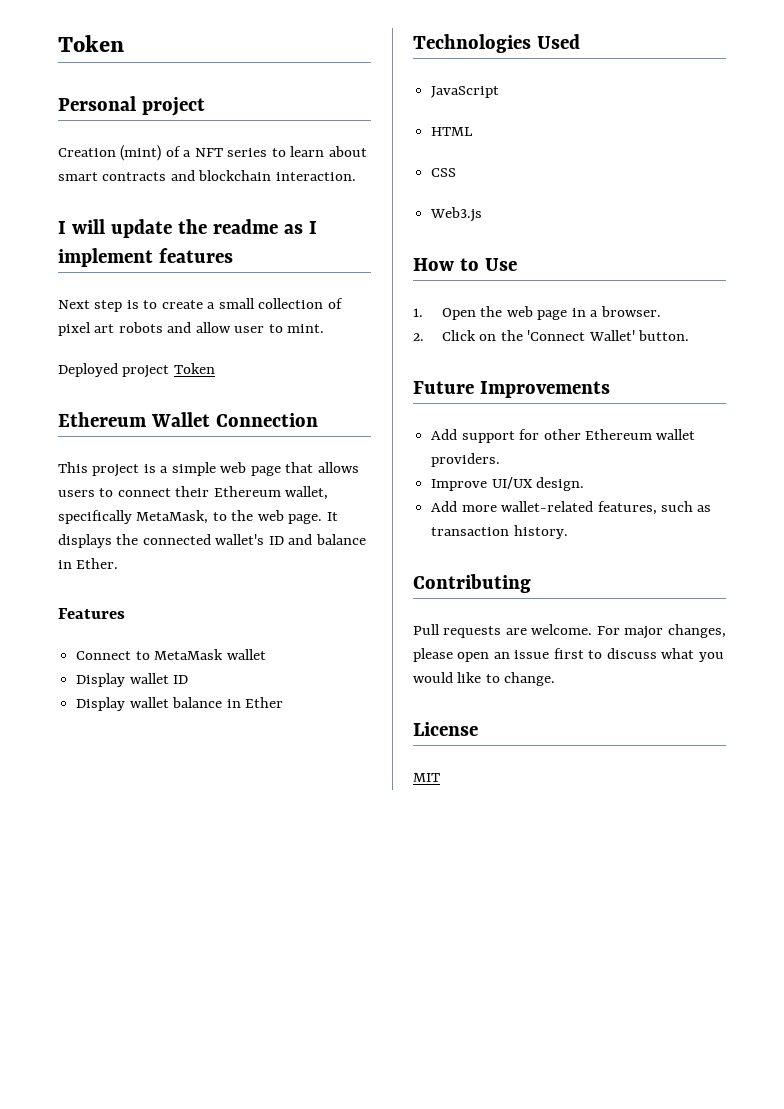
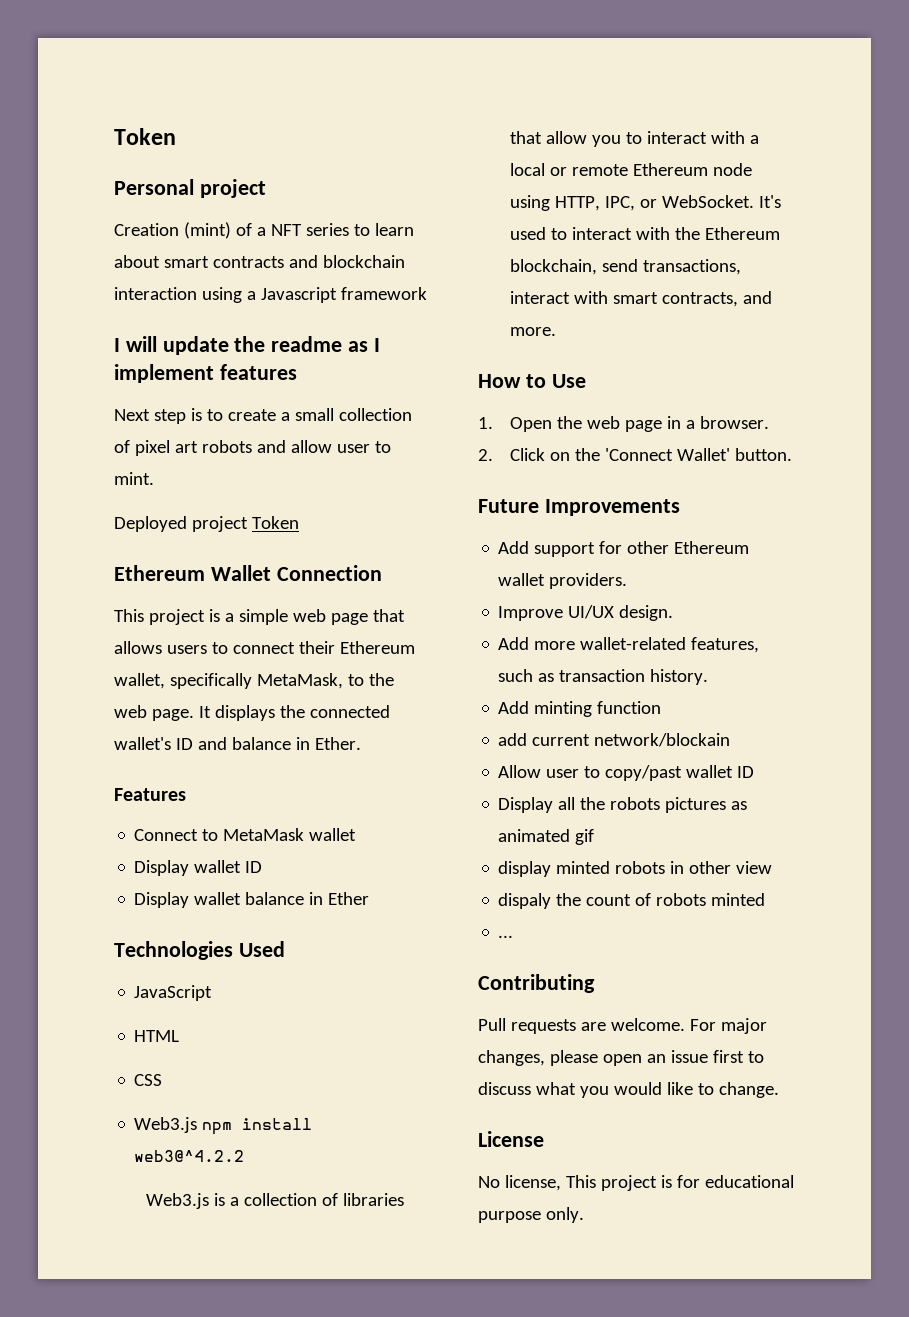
[275,172,356,181] interaction. -> [114,287,427,303] interaction using a Javascript framework
(483, 214) none -> [202,1118,313,1135] [134,1150,245,1162] [146,1193,405,1209] [510,131,760,147] [510,163,753,176] [510,195,782,211] [510,227,781,240] [510,259,742,275] [510,291,773,307] [510,327,557,336] npm install web3@^4.2.2 // Web3.js is a collection of libraries that allow you to interact with a local or remote Ethereum node using HTTP, IPC, or WebSocket. It's used to interact with the Ethereum blockchain, send transactions, interact with smart contracts, and more.
(568, 532) none -> [498,701,662,717] [498,733,731,747] [498,765,755,781] [498,797,748,813] [498,829,595,845] [498,861,773,877] [498,893,766,909] [498,935,514,938] // Add minting function // add current network/blockain // Allow user to copy/past wallet ID // Display all the robots pictures as animated gif // display minted robots in other view // dispaly the count of robots minted // ...
[413,773,440,782] MIT -> [478,1175,794,1191] [478,1207,584,1223] No license, This project is for educational purpose only.

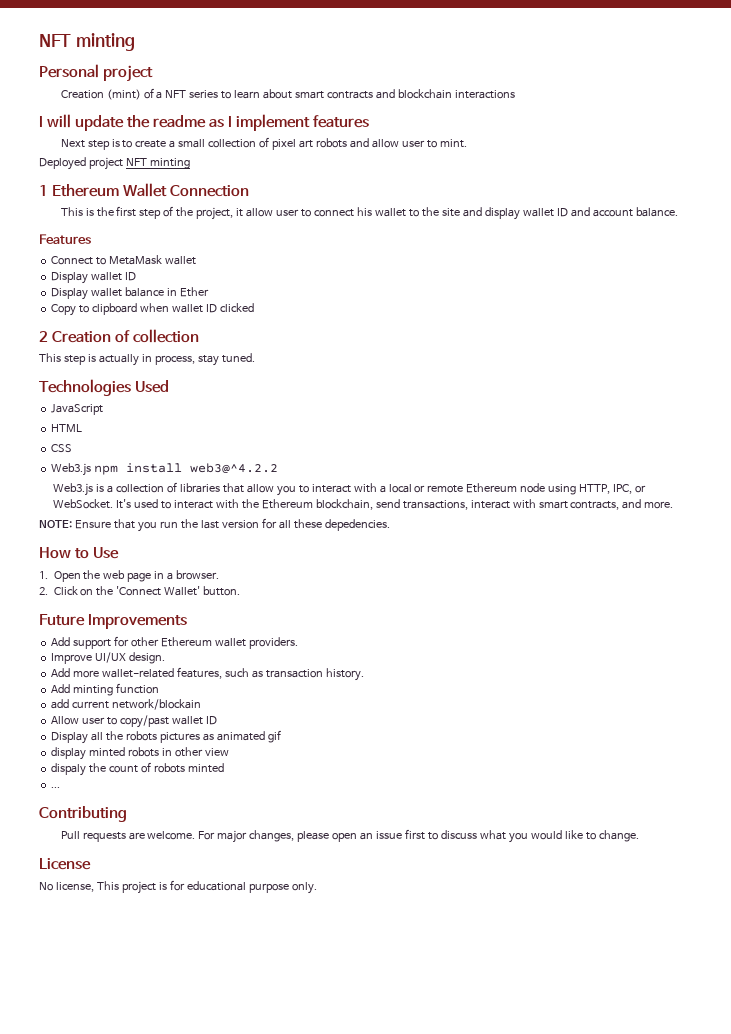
[114,128,176,145] Token -> [39,33,135,51] NFT minting
[114,287,427,303] interaction using a Javascript framework -> [455,90,516,99] interactions
[251,516,299,529] Token // -> [125,158,190,169] [39,185,48,196] NFT minting // 1
[148,609,405,625] [114,641,415,654] [114,673,394,689] [114,705,390,721] [114,737,361,750] project is a simple web page that allows users to connect their Ethereum wallet, specifically MetaMask, to the web page. It displays the connected wallet's ID and balance in Ether. -> [85,206,678,220] is the first step of the project, it allow user to connect his wallet to the site and display wallet ID and account balance.
(370, 898) none -> [51,303,254,316] [39,329,200,343] [39,353,255,366] // Copy to clipboard when wallet ID clicked // 2 Creation of collection // This step is actually in process, stay tuned.
(557, 331) none -> [39,518,390,532] // NOTE: Ensure that you run the last version for all these depedencies.

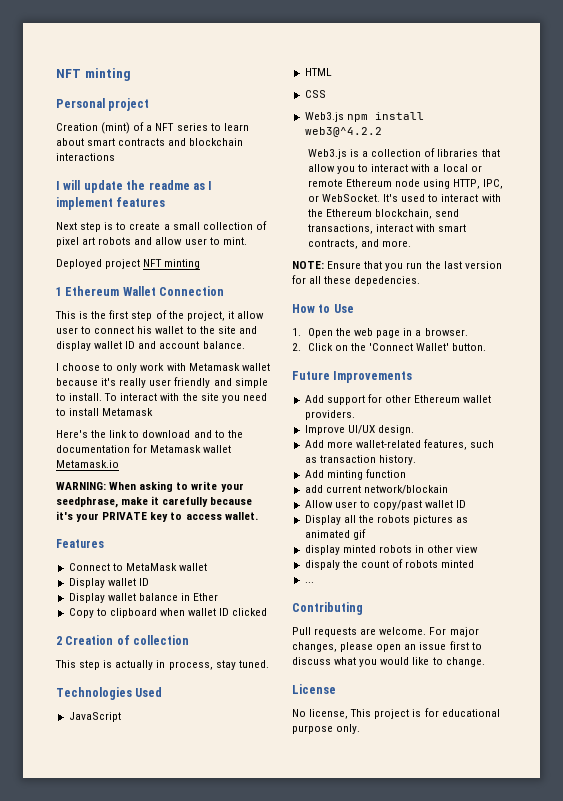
(678, 212) none -> [56,363,270,373] [56,377,268,388] [56,393,267,403] [56,408,154,416] [56,430,243,438] [56,444,232,453] [56,460,119,468] [56,481,244,492] [56,496,253,508] [56,511,258,522] // I choose to only work with Metamask wallet because it's really user friendly and simple to install. To interact with the site you need to install Metamask // Here's the link to download and to the documentation for Metamask wallet Metamask.io // WARNING: When asking to write your seedphrase, make it carefully because it's your PRIVATE key to access wallet.

